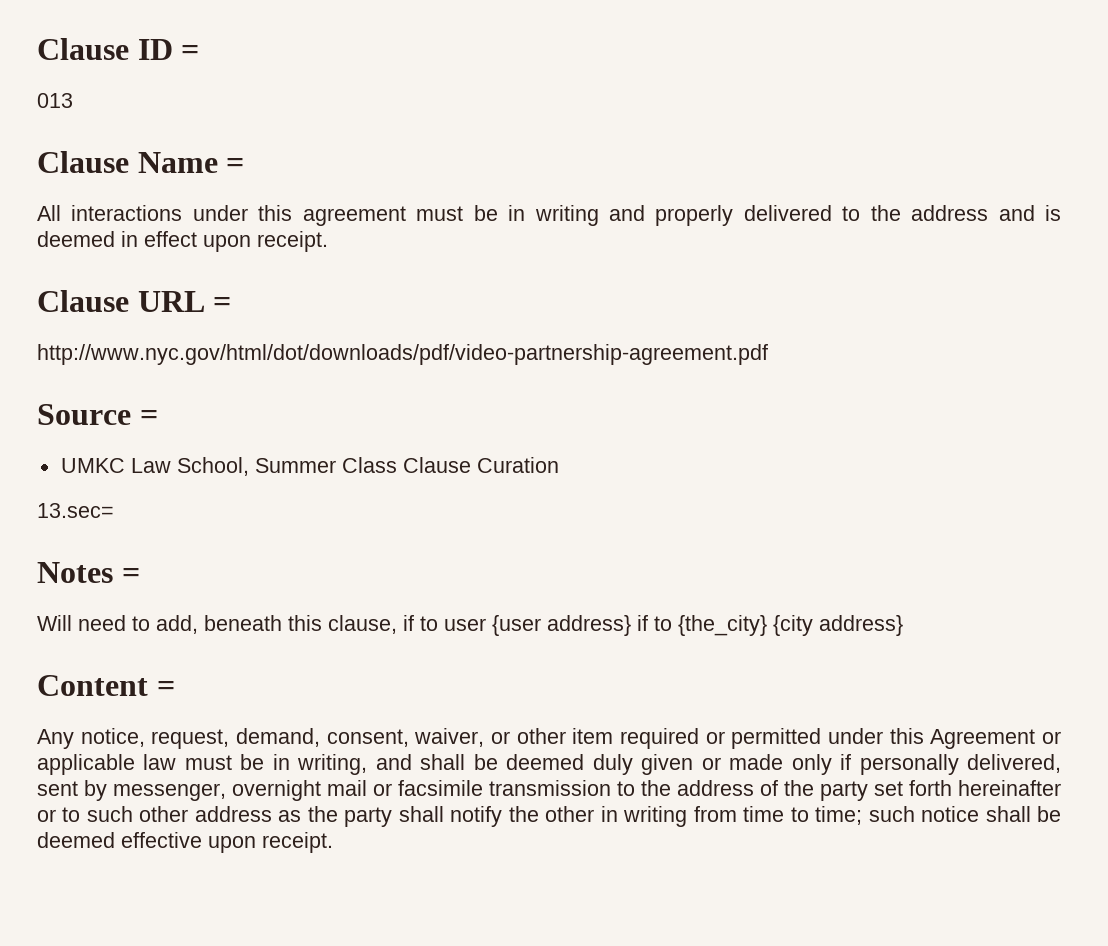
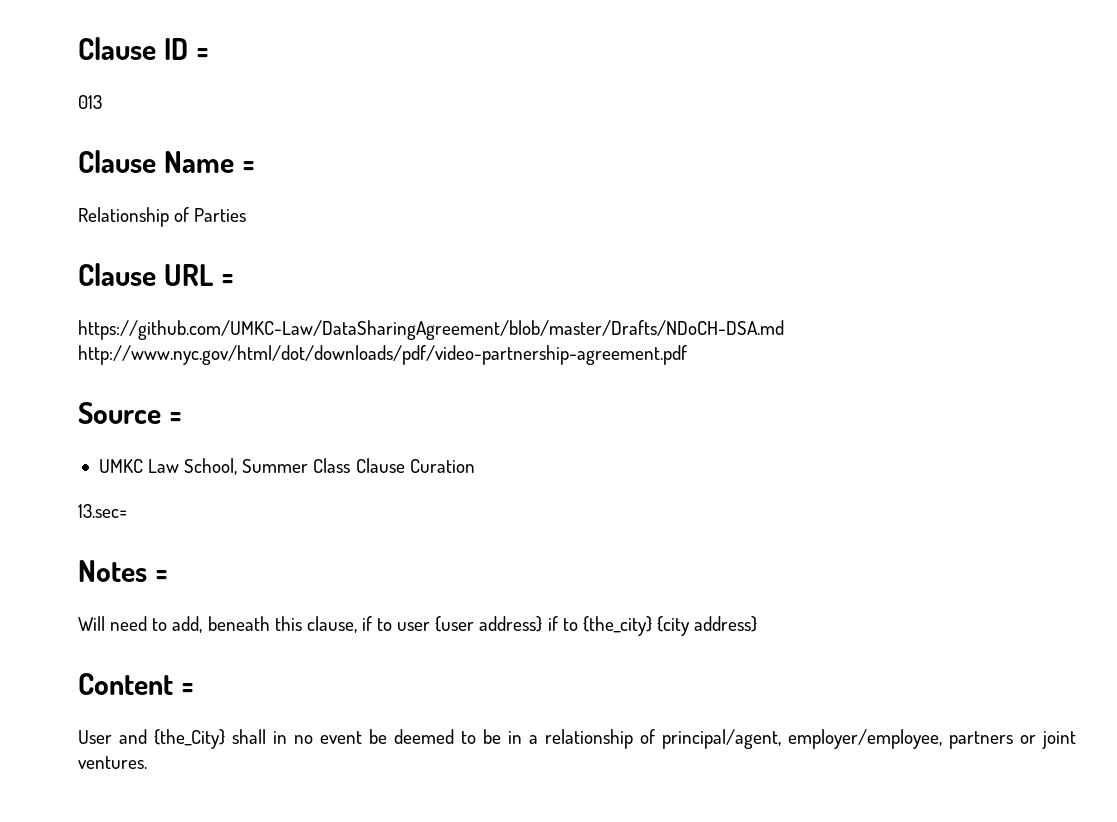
[37,205,1061,226] [37,231,328,252] All interactions under this agreement must be in writing and properly delivered to the address and is deemed in effect upon receipt. -> [78,207,247,227] Relationship of Parties
(232, 304) none -> [78,320,784,340] https://github.com/UMKC-Law/DataSharingAgreement/blob/master/Drafts/NDoCH-DSA.md
[37,728,1061,749] [37,754,1062,775] [37,780,1061,801] [37,806,1061,827] [37,832,333,853] Any notice, request, demand, consent, waiver, or other item required or permitted under this Agreement or applicable law must be in writing, and shall be deemed duly given or made only if personally delivered, sent by messenger, overnight mail or facsimile transmission to the address of the party set forth hereinafter or to such other address as the party shall notify the other in writing from time to time; such notice shall be deemed effective upon receipt. -> [78,729,1076,749] [78,756,147,769] User and {the_City} shall in no event be deemed to be in a relationship of principal/agent, employer/employee, partners or joint ventures.

